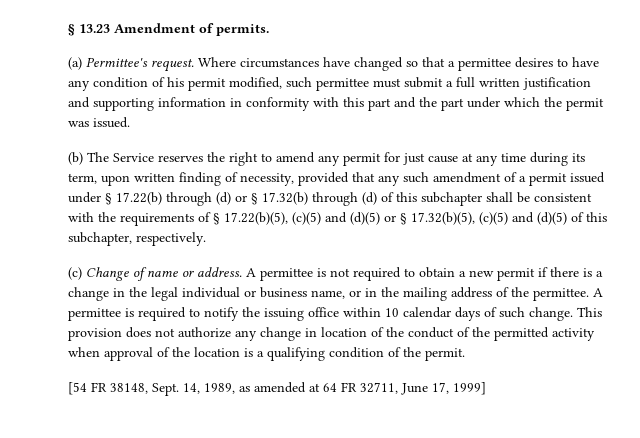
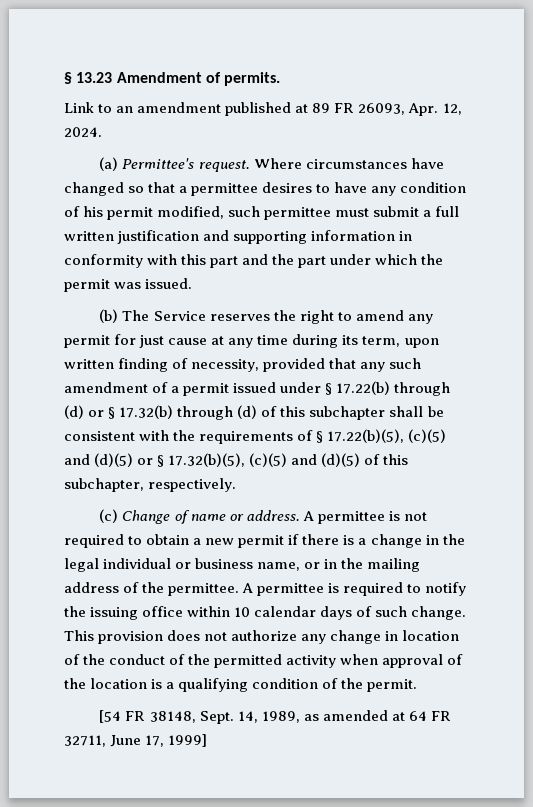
(269, 30) none -> [64,102,462,116] [64,127,102,137] // Link to an amendment published at 89 FR 26093, Apr. 12, 2024.

